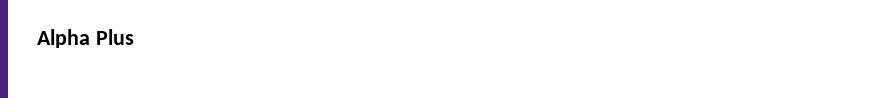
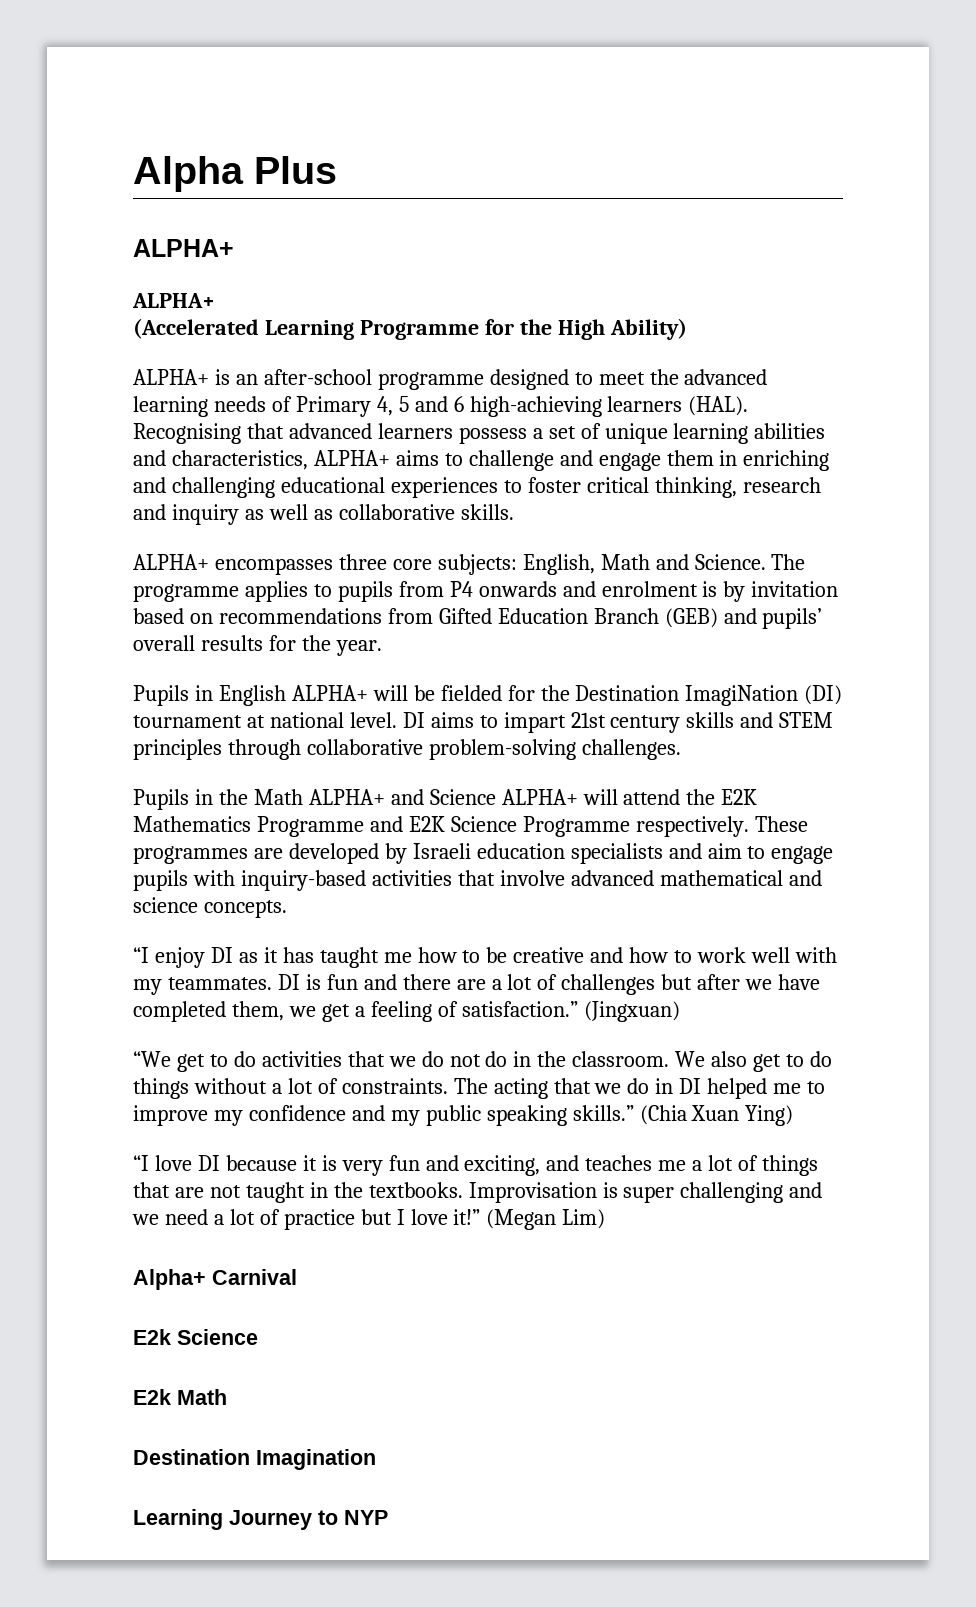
(134, 37) none -> [133,239,234,257] [132,293,215,308] [133,318,687,340] [133,369,768,390] [133,396,749,417] [133,423,826,444] [133,450,830,471] [133,477,821,498] [133,504,514,525] [133,554,806,575] [133,581,839,602] [133,608,823,629] [133,635,382,656] [133,685,843,706] [133,712,834,733] [133,739,681,760] [133,789,758,810] [133,816,808,837] [133,843,834,864] [133,870,822,891] [133,897,287,918] [133,947,837,968] [133,974,821,995] [133,1001,680,1022] [133,1051,832,1072] [133,1078,826,1099] [133,1105,794,1126] [133,1155,819,1176] [133,1182,823,1203] [132,1209,606,1230] [133,1269,297,1290] [133,1329,258,1345] [133,1389,227,1405] [133,1449,376,1470] [133,1509,388,1530] // ALPHA+ // ALPHA+ // (Accelerated Learning Programme for the High Ability) // ALPHA+ is an after-school programme designed to meet the advanced learning needs of Primary 4, 5 and 6 high-achieving learners (HAL). Recognising that advanced learners possess a set of unique learning abilities and characteristics, ALPHA+ aims to challenge and engage them in enriching and challenging educational experiences to foster critical thinking, research and inquiry as well as collaborative skills. // ALPHA+ encompasses three core subjects: English, Math and Science. The programme applies to pupils from P4 onwards and enrolment is by invitation based on recommendations from Gifted Education Branch (GEB) and pupils’ overall results for the year. // Pupils in English ALPHA+ will be fielded for the Destination ImagiNation (DI) tournament at national level. DI aims to impart 21st century skills and STEM principles through collaborative problem-solving challenges. // Pupils in the Math ALPHA+ and Science ALPHA+ will attend the E2K Mathematics Programme and E2K Science Programme respectively. These programmes are developed by Israeli education specialists and aim to engage pupils with inquiry-based activities that involve advanced mathematical and science concepts. // “I enjoy DI as it has taught me how to be creative and how to work well with my teammates. DI is fun and there are a lot of challenges but after we have completed them, we get a feeling of satisfaction.” (Jingxuan) // “We get to do activities that we do not do in the classroom. We also get to do things without a lot of constraints. The acting that we do in DI helped me to improve my confidence and my public speaking skills.” (Chia Xuan Ying) // “I love DI because it is very fun and exciting, and teaches me a lot of things that are not taught in the textbooks. Improvisation is super challenging and we need a lot of practice but I love it!” (Megan Lim) // Alpha+ Carnival // E2k Science // E2k Math // Destination Imagination // Learning Journey to NYP

